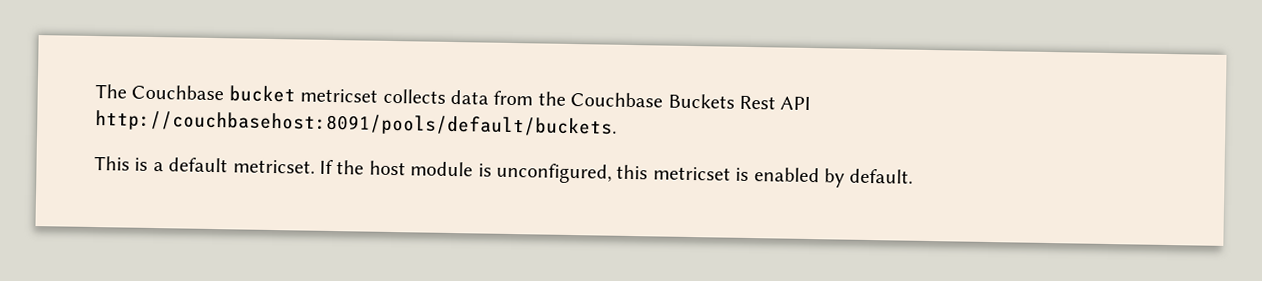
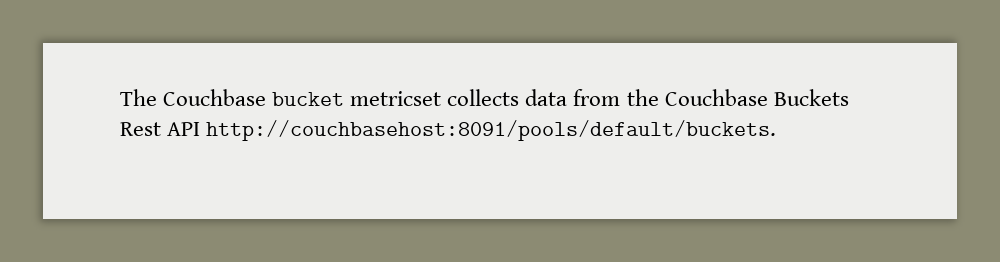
[94,156,914,188] // This is a default metricset. If the host module is unconfigured, this metricset is enabled by default. -> (777, 130) none

